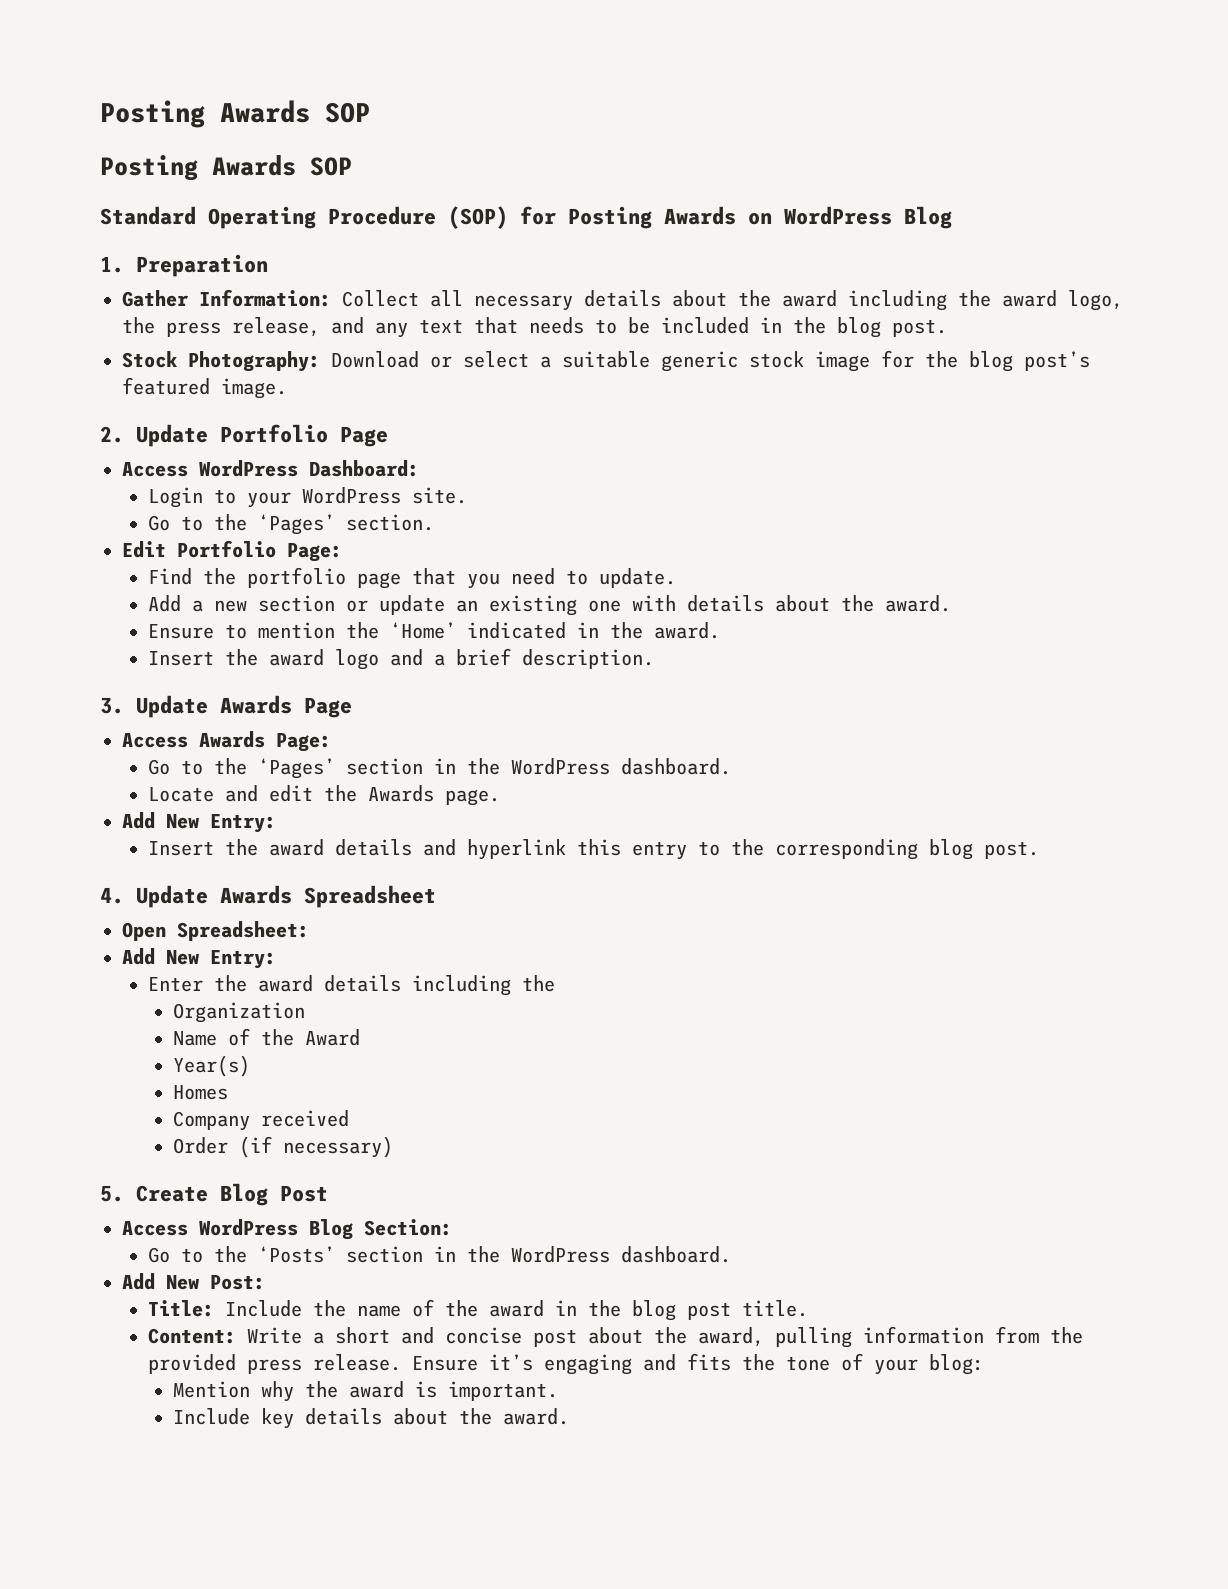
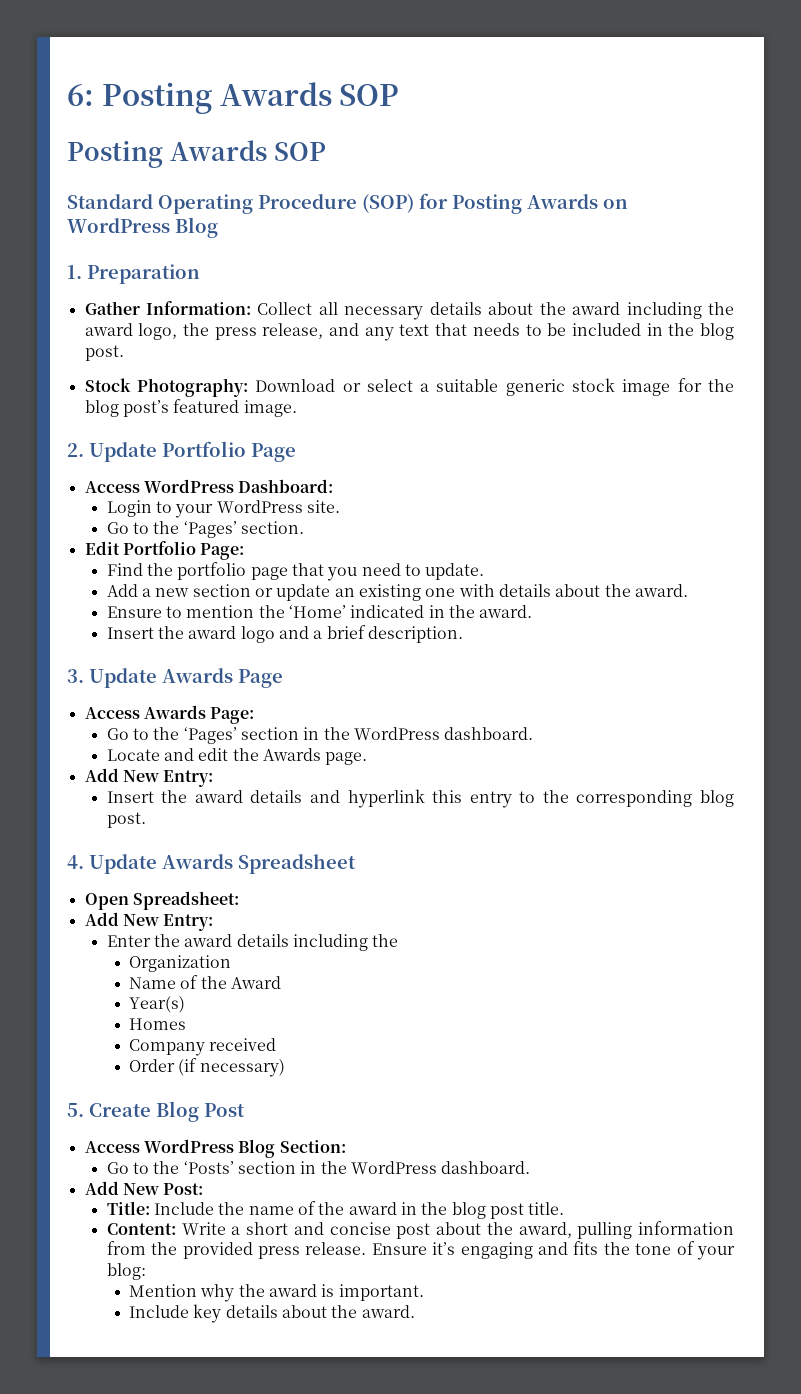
(100, 114) none -> [67,84,94,106] 6:

